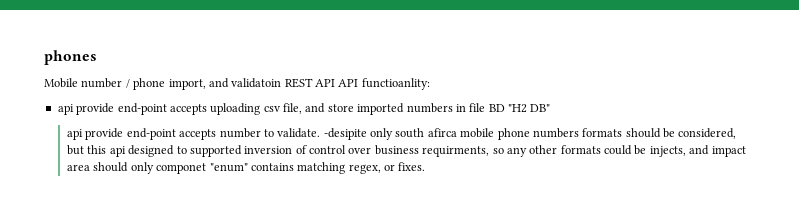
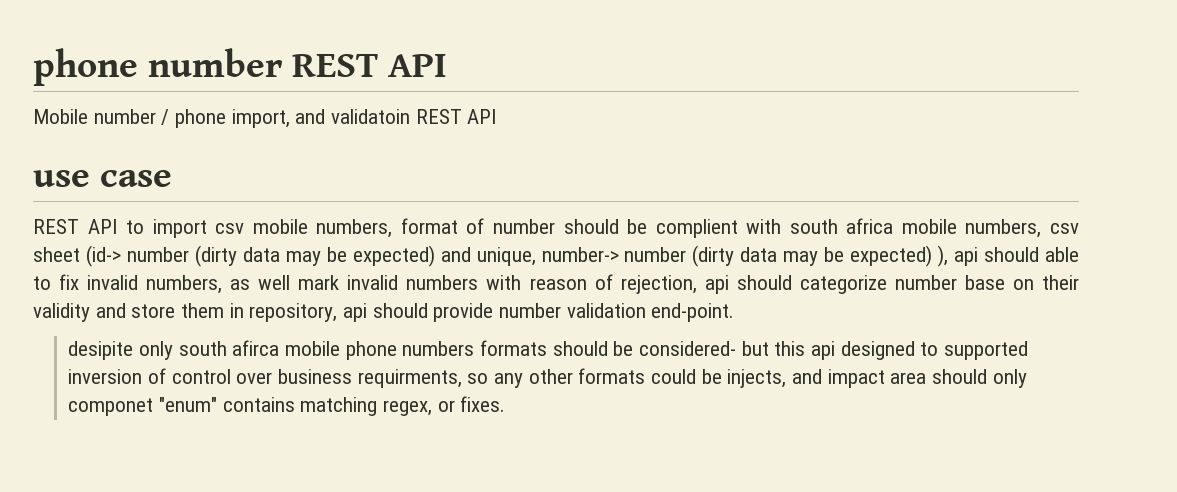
[44,50,97,65] phones -> [33,48,448,86] phone number REST API
[338,78,430,90] [57,103,551,115] [67,128,367,140] API functioanlity: // api provide end-point accepts uploading csv file, and store imported numbers in file BD "H2 DB" // api provide end-point accepts number to validate. -desipite -> [33,170,173,187] [33,218,1079,238] [33,245,1080,267] [33,274,1079,294] [33,303,735,322] [68,341,134,360] // use case // REST API to import csv mobile numbers, format of number should be complient with south africa mobile numbers, csv sheet (id-> number (dirty data may be expected) and unique, number-> number (dirty data may be expected) ), api should able to fix invalid numbers, as well mark invalid numbers with reason of rejection, api should categorize number base on their validity and store them in repository, api should provide number validation end-point. // desipite
[678,128,737,139] considered, -> [638,341,736,356] considered-

